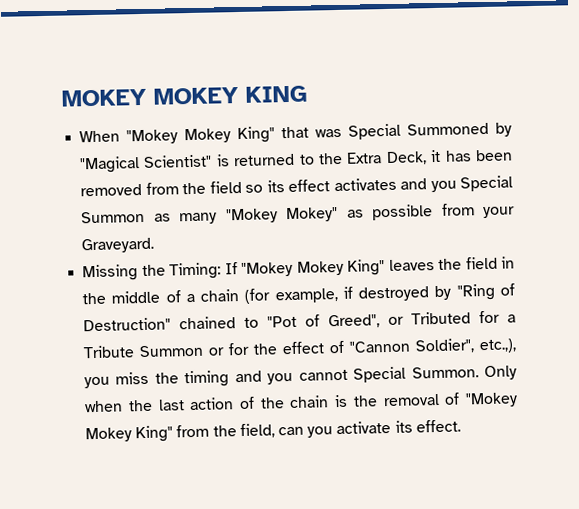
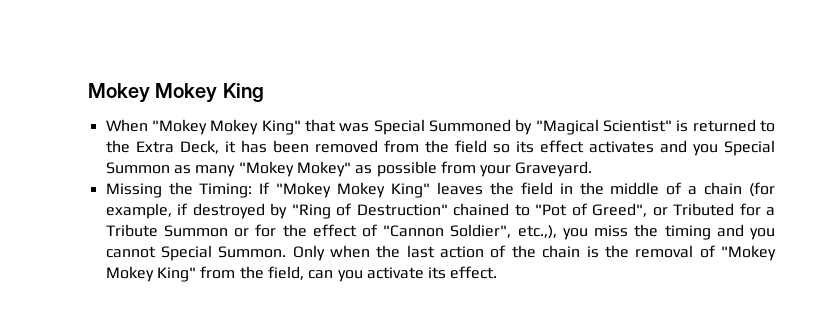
[61,85,307,107] MOKEY MOKEY KING -> [88,83,264,103] Mokey Mokey King

